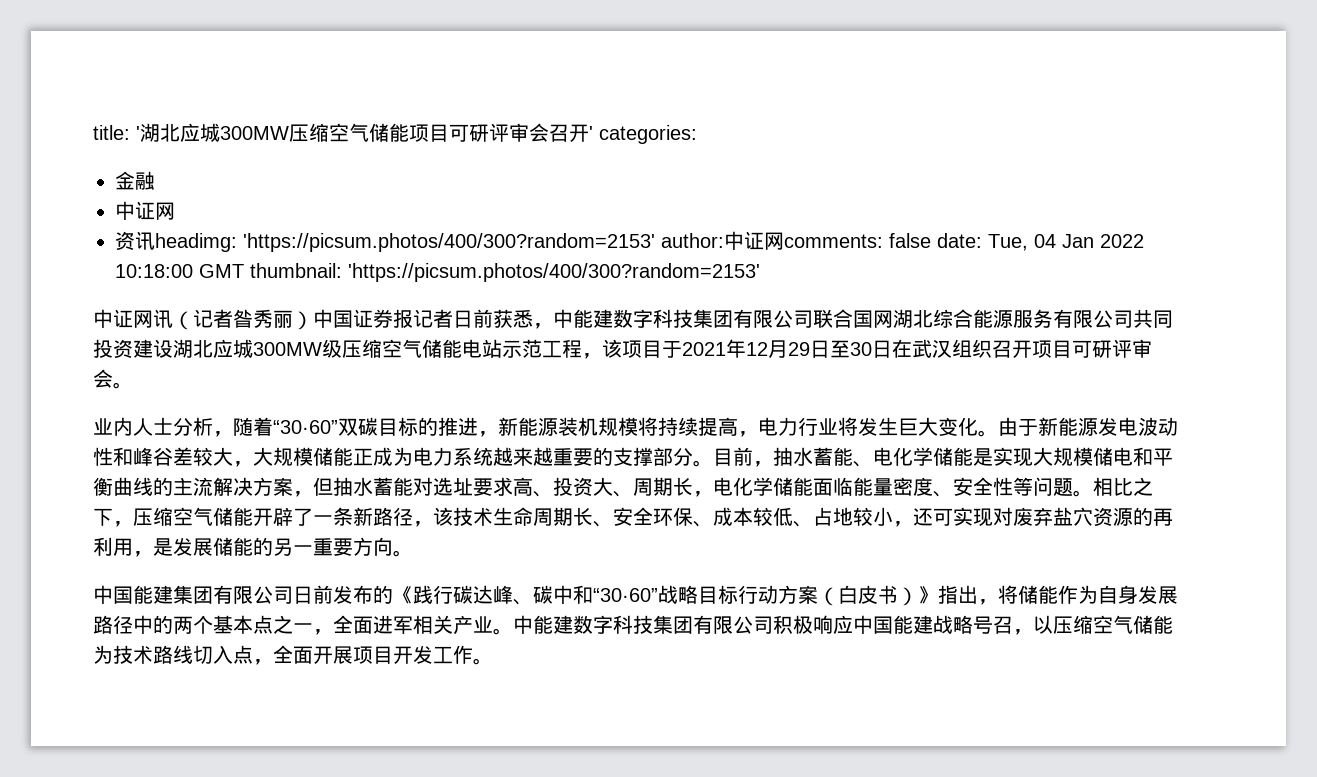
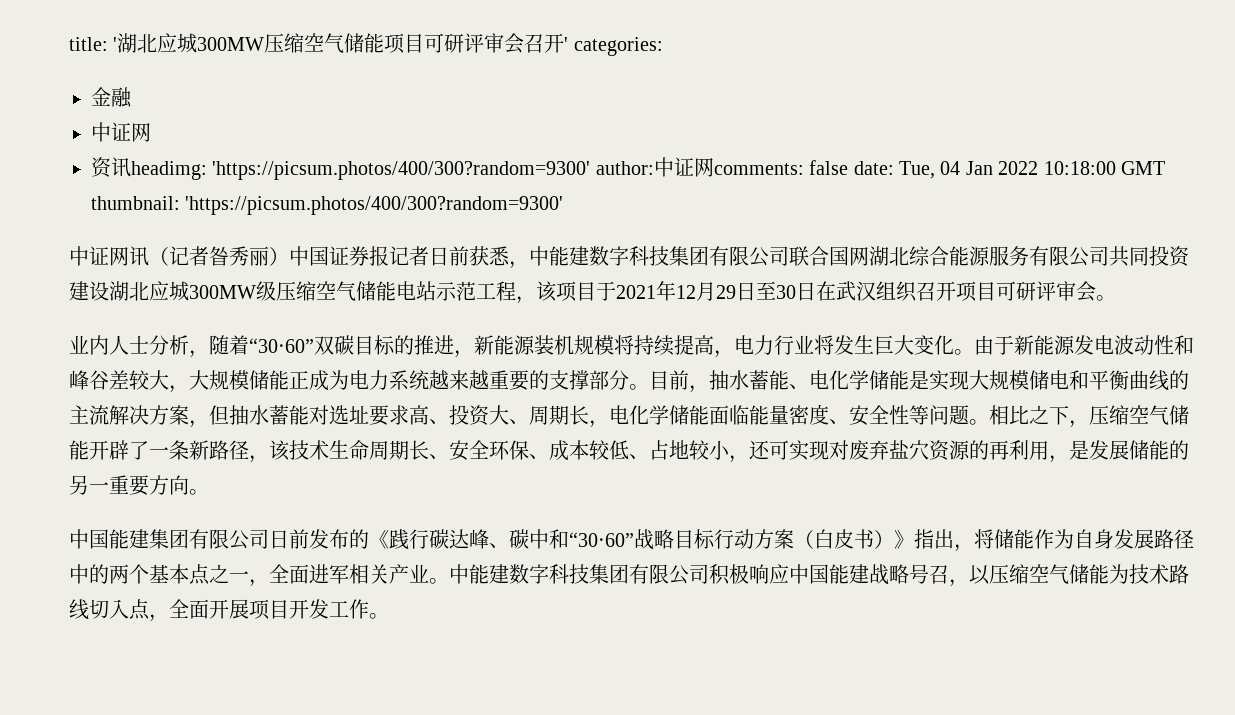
[243,233,655,252] 'https://picsum.photos/400/300?random=2153' -> [212,161,591,180] 'https://picsum.photos/400/300?random=9300'
[348,263,760,282] 'https://picsum.photos/400/300?random=2153' -> [185,196,564,215] 'https://picsum.photos/400/300?random=9300'

